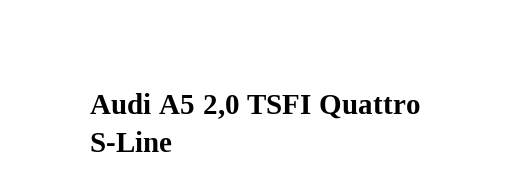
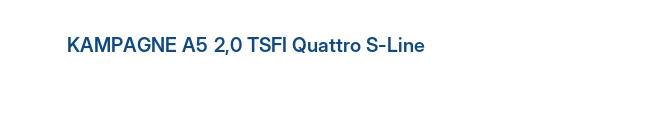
[90,93,151,114] Audi -> [67,37,177,52] KAMPAGNE

